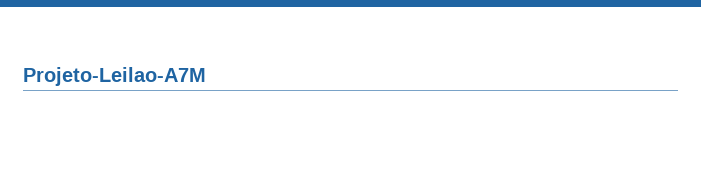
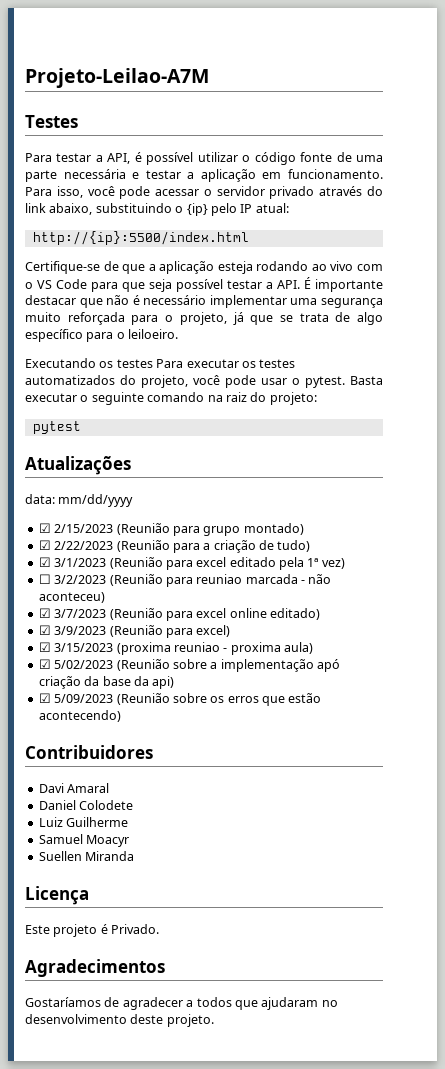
(206, 76) none -> [25,115,78,128] [25,152,383,165] [25,169,383,182] [25,186,383,199] [25,203,289,216] [32,231,249,245] [25,261,383,274] [25,277,383,292] [25,295,383,308] [25,312,383,325] [25,329,179,342] [25,358,296,368] [25,375,383,388] [25,392,317,405] [32,421,81,434] [25,456,131,475] [25,494,134,507] [38,523,304,536] [38,540,311,553] [38,557,345,570] [38,574,332,587] [38,592,105,603] [38,608,320,621] [38,625,231,638] [38,642,313,655] [38,659,340,672] [38,676,175,689] [38,693,322,706] [38,710,121,722] [25,745,153,759] [38,783,110,793] [38,800,134,810] [38,817,129,827] [38,834,130,847] [38,851,135,861] [25,886,89,905] [25,924,160,937] [25,959,165,977] [25,997,338,1010] [25,1014,214,1027] // Testes // Para testar a API, é possível utilizar o código fonte de uma parte necessária e testar a aplicação em funcionamento. Para isso, você pode acessar o servidor privado através do link abaixo, substituindo o {ip} pelo IP atual: // http://{ip}:5500/index.html // Certifique-se de que a aplicação esteja rodando ao vivo com o VS Code para que seja possível testar a API. É importante destacar que não é necessário implementar uma segurança muito reforçada para o projeto, já que se trata de algo específico para o leiloeiro. // Executando os testes Para executar os testes automatizados do projeto, você pode usar o pytest. Basta executar o seguinte comando na raiz do projeto: // pytest // Atualizações // data: mm/dd/yyyy // ☑ 2/15/2023 (Reunião para grupo montado) // ☑ 2/22/2023 (Reunião para a criação de tudo) // ☑ 3/1/2023 (Reunião para excel editado pela 1ª vez) // ☐ 3/2/2023 (Reunião para reuniao marcada - não aconteceu) // ☑ 3/7/2023 (Reunião para excel online editado) // ☑ 3/9/2023 (Reunião para excel) // ☑ 3/15/2023 (proxima reuniao - proxima aula) // ☑ 5/02/2023 (Reunião sobre a implementação apó criação da base da api) // ☑ 5/09/2023 (Reunião sobre os erros que estão acontecendo) // Contribuidores // Davi Amaral // Daniel Colodete // Luiz Guilherme // Samuel Moacyr // Suellen Miranda // Licença // Este projeto é Privado. // Agradecimentos // Gostaríamos de agradecer a todos que ajudaram no desenvolvimento deste projeto.

